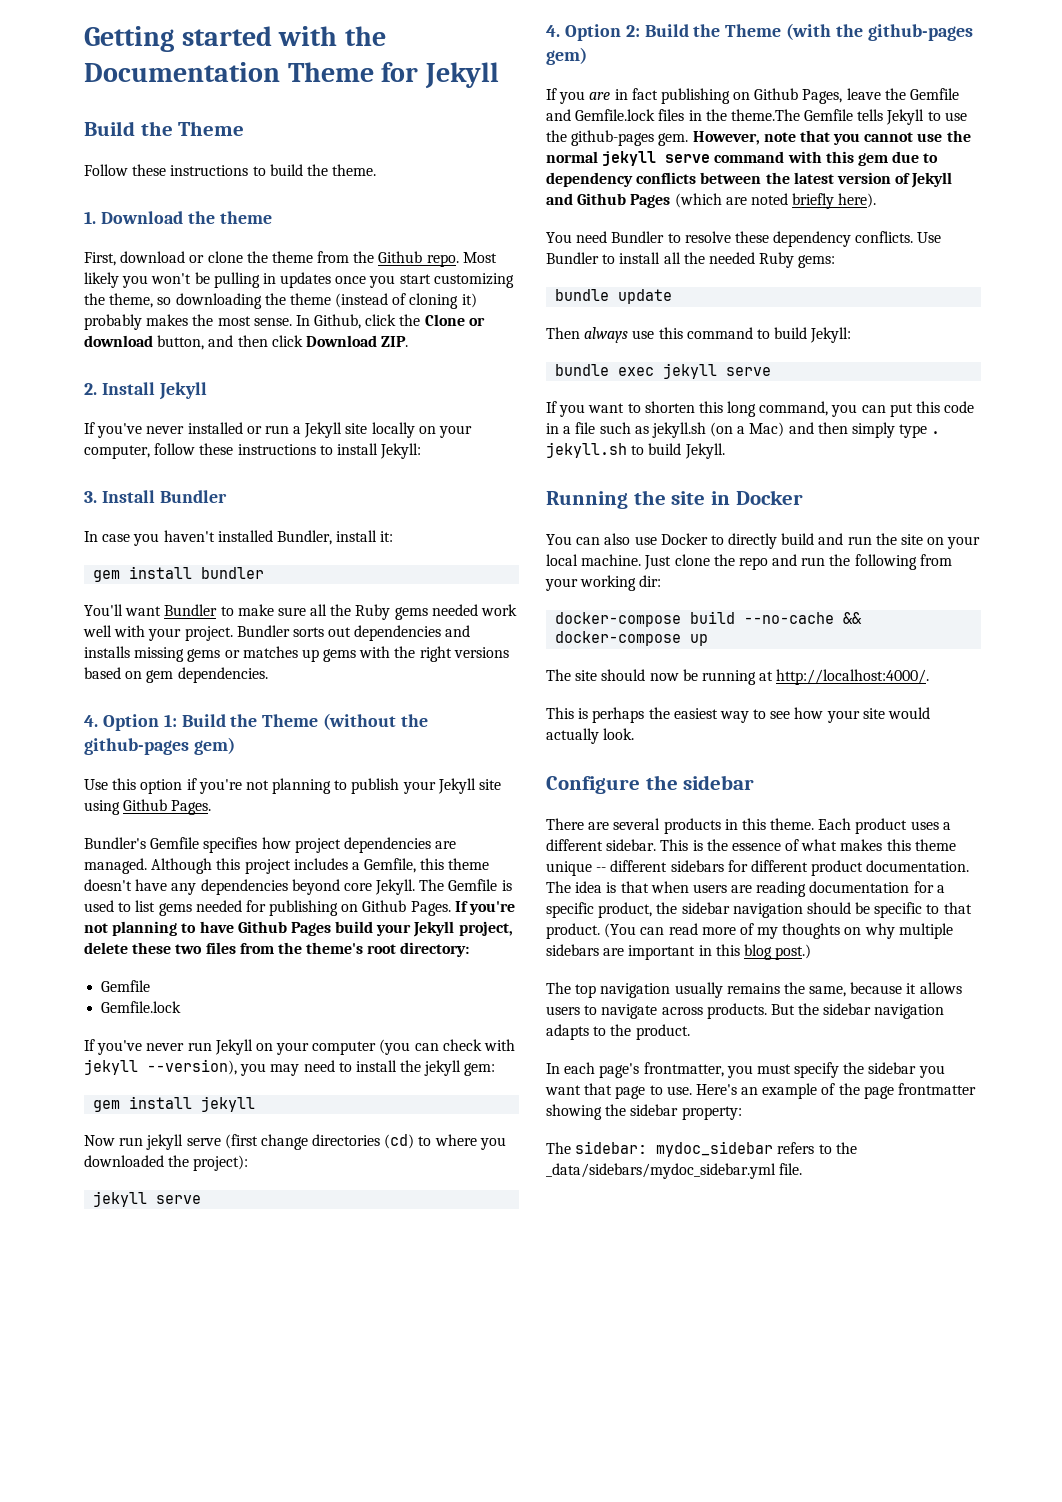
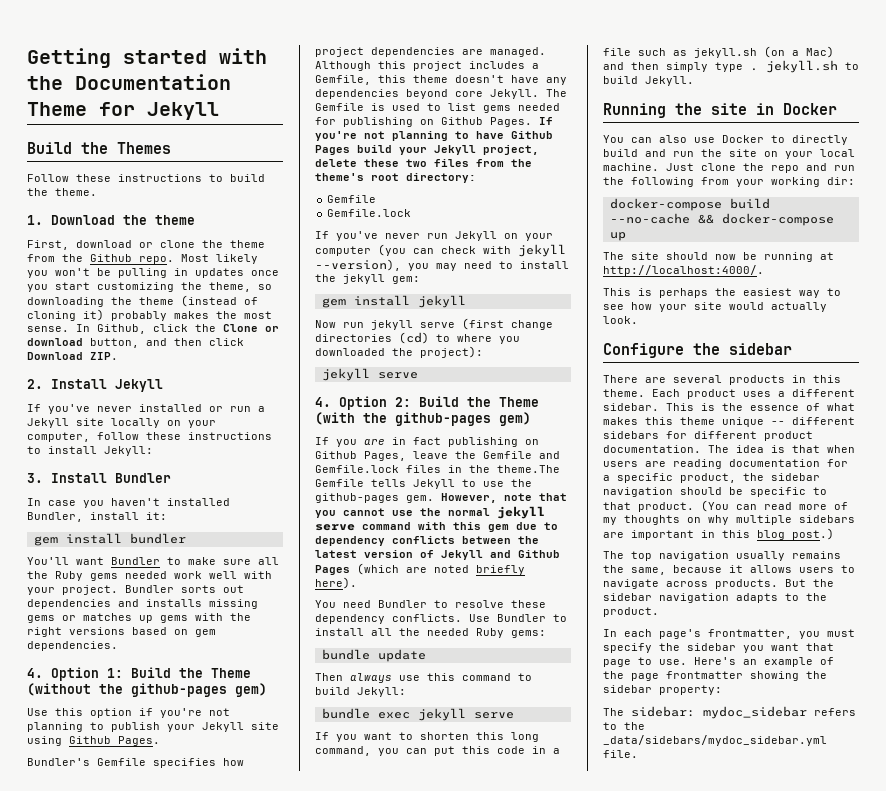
[178,121,245,136] Theme -> [117,142,171,154] Themes

